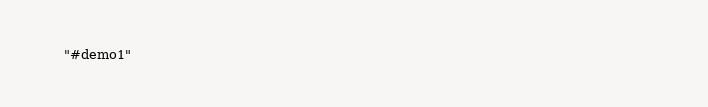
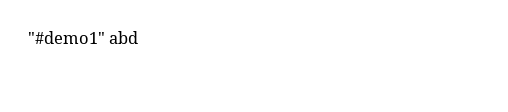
(131, 54) none -> [109,31,139,44] abd

